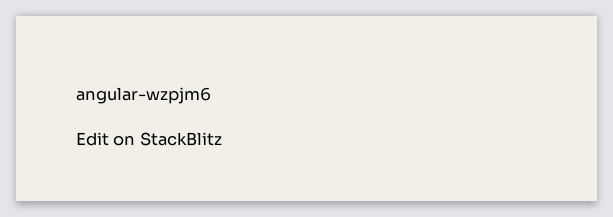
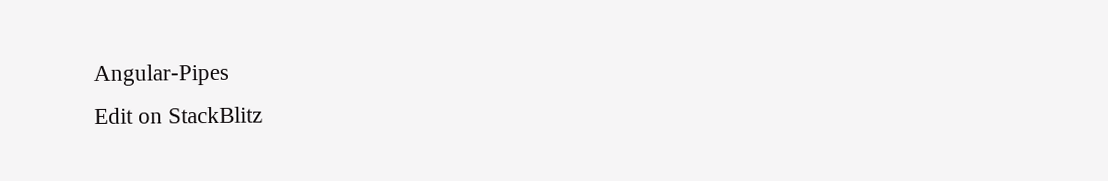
[76,87,211,104] angular-wzpjm6 -> [93,63,229,87] Angular-Pipes

